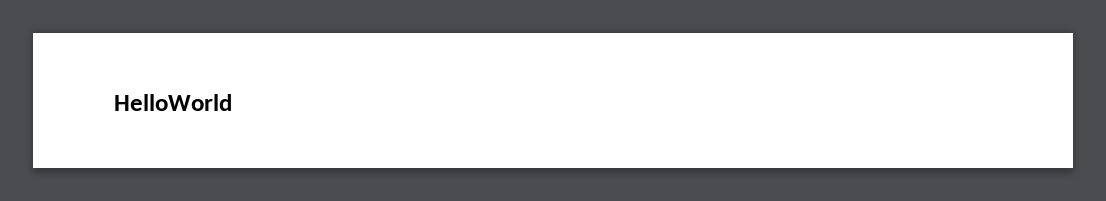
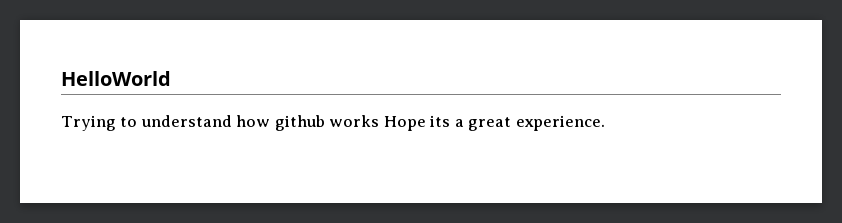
(232, 102) none -> [61,115,605,131] // Trying to understand how github works Hope its a great experience.

